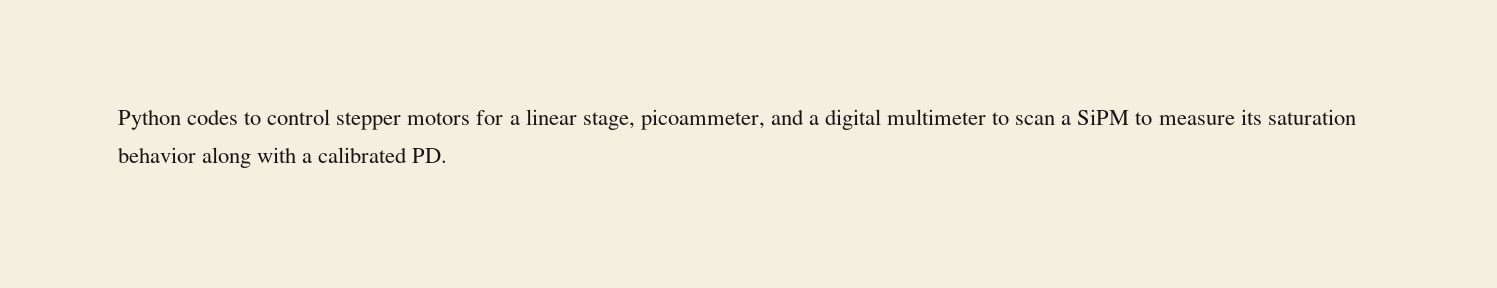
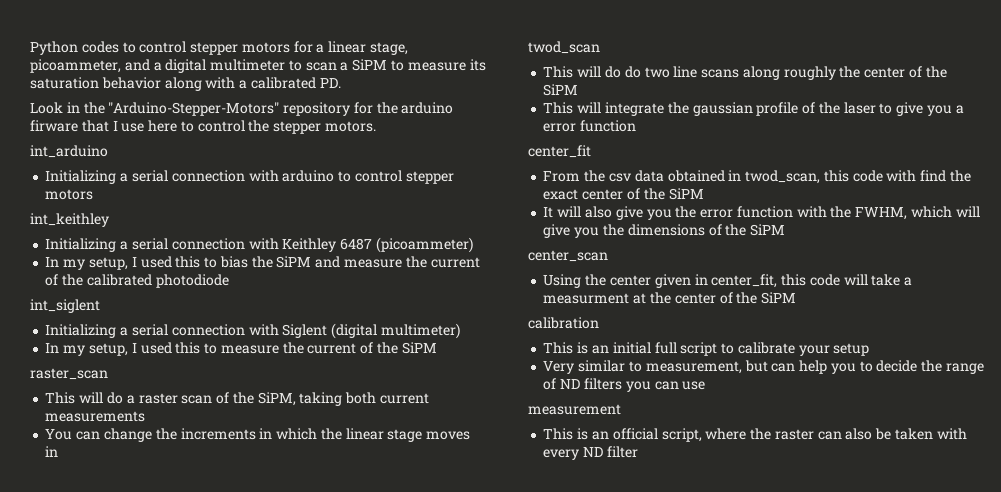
(448, 155) none -> [30,102,454,116] [30,120,377,134] [30,145,108,158] [45,170,454,184] [45,189,94,200] [30,213,109,227] [45,237,473,253] [45,256,480,270] [45,274,229,288] [30,299,100,313] [45,323,460,339] [45,342,437,356] [30,368,108,380] [45,392,429,406] [45,411,146,422] [45,428,471,442] [45,446,59,457] [528,41,600,54] [543,66,947,80] [543,84,579,96] [543,102,964,116] [543,120,637,132] [528,145,591,158] [543,170,971,184] [543,188,704,200] [543,206,980,220] [543,224,786,238] [528,250,608,262] [543,274,913,288] [543,292,797,304] [528,317,599,329] [543,342,870,356] [543,360,984,374] [543,378,706,392] [528,404,621,415] [543,428,967,442] [543,446,638,460] // Look in the "Arduino-Stepper-Motors" repository for the arduino firware that I use here to control the stepper motors. // int_arduino // Initializing a serial connection with arduino to control stepper motors // int_keithley // Initializing a serial connection with Keithley 6487 (picoammeter) // In my setup, I used this to bias the SiPM and measure the current of the calibrated photodiode // int_siglent // Initializing a serial connection with Siglent (digital multimeter) // In my setup, I used this to measure the current of the SiPM // raster_scan // This will do a raster scan of the SiPM, taking both current measurements // You can change the increments in which the linear stage moves in // twod_scan // This will do do two line scans along roughly the center of the SiPM // This will integrate the gaussian profile of the laser to give you a error function // center_fit // From the csv data obtained in twod_scan, this code with find the exact center of the SiPM // It will also give you the error function with the FWHM, which will give you the dimensions of the SiPM // center_scan // Using the center given in center_fit, this code will take a measurment at the center of the SiPM // calibration // This is an initial full script to calibrate your setup // Very similar to measurement, but can help you to decide the range of ND filters you can use // measurement // This is an official script, where the raster can also be taken with every ND filter

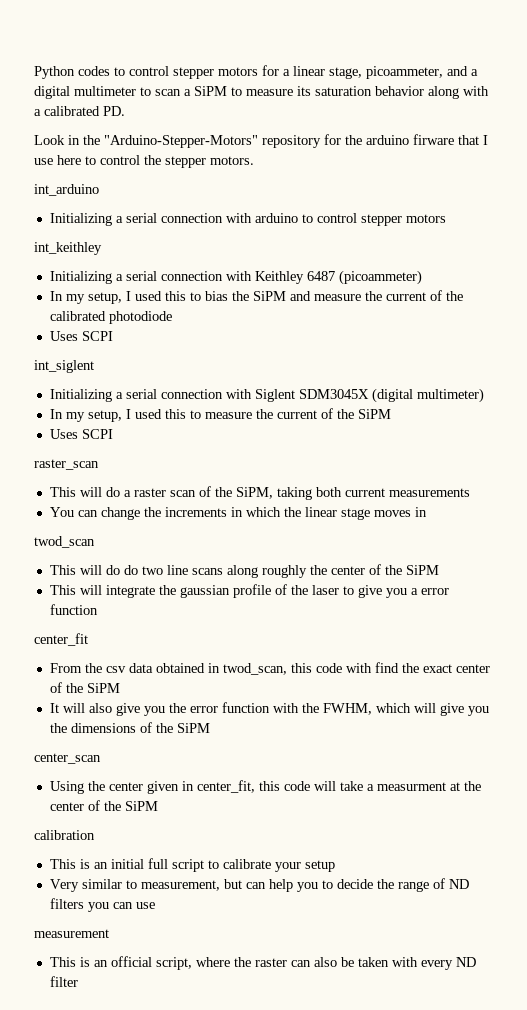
(229, 281) none -> [49,331,113,341] // Uses SCPI
(328, 331) none -> [298,389,369,399] SDM3045X
(437, 348) none -> [49,429,113,439] // Uses SCPI

